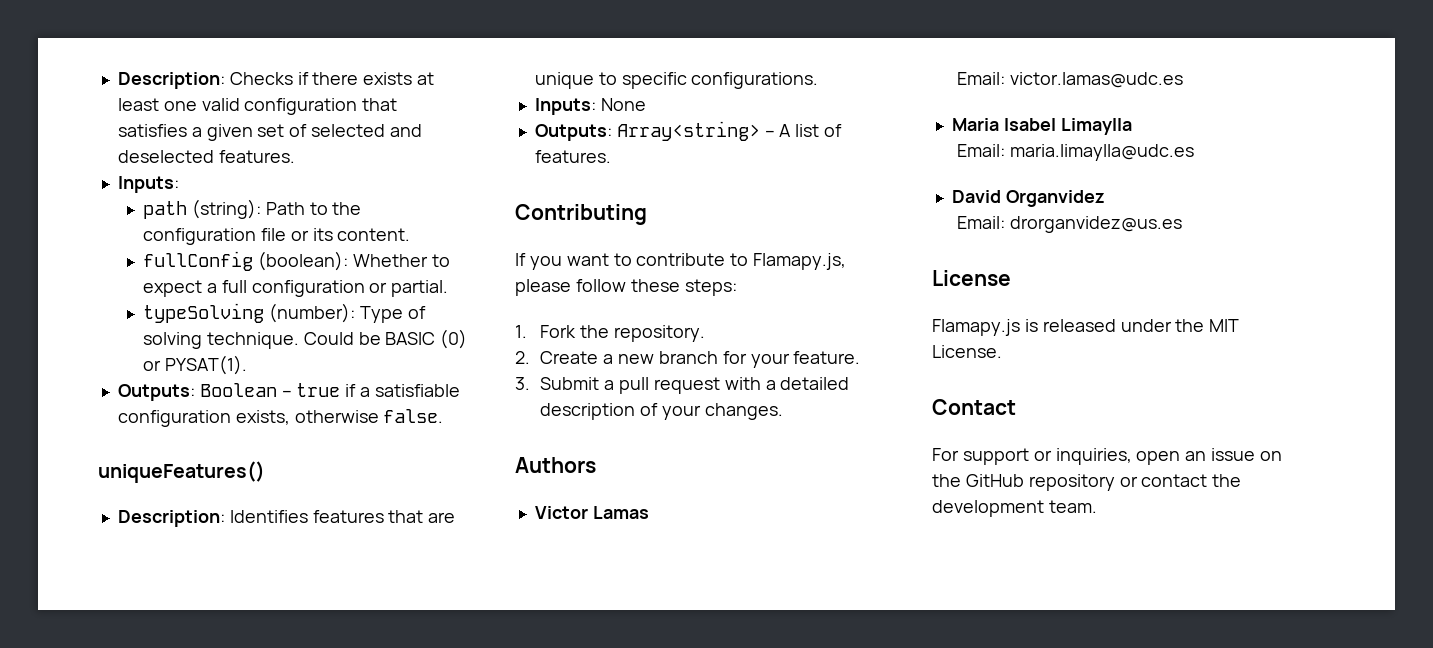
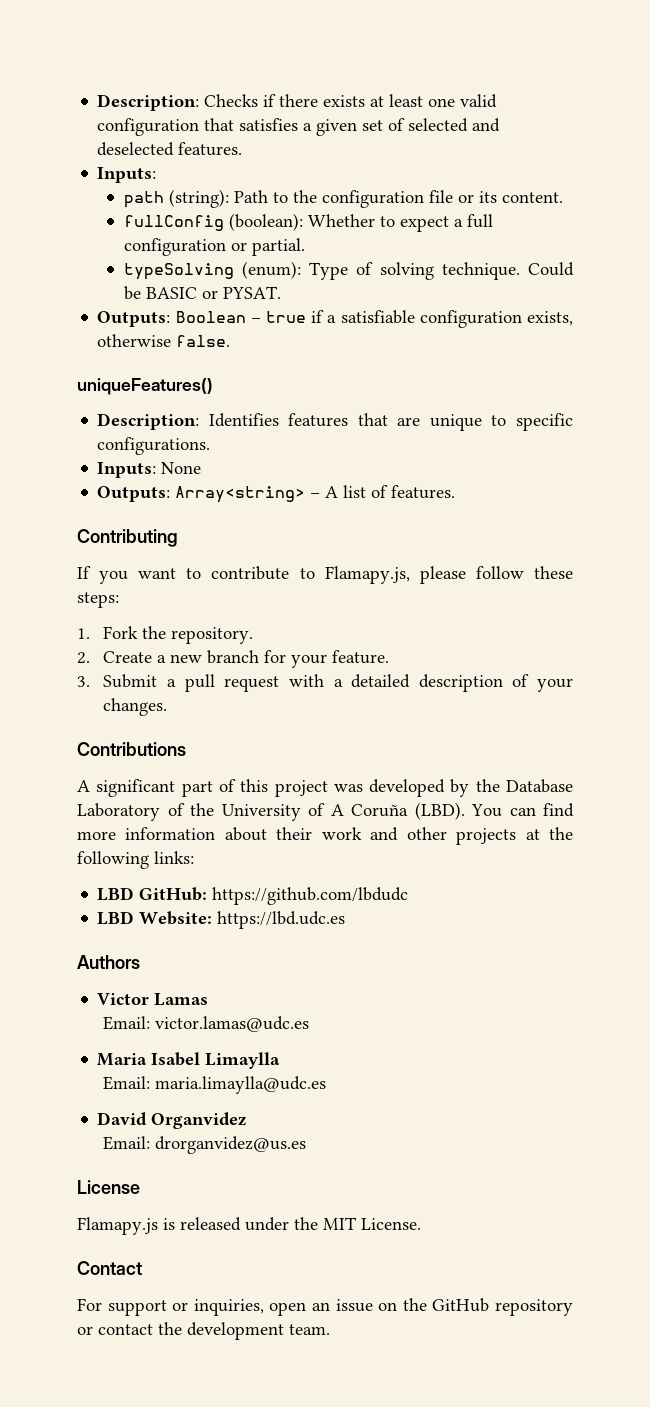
[268,303,355,323] (number): -> [241,261,301,279] (enum):
[440,329,468,349] [143,355,247,375] (0) or PYSAT(1). -> [201,286,281,299] or PYSAT.
(783, 411) none -> [77,742,186,756] [77,779,573,797] [77,802,574,821] [77,827,574,845] [77,851,194,869] [97,887,409,905] [97,911,346,929] // Contributions // A significant part of this project was developed by the Database Laboratory of the University of A Coruña (LBD). You can find more information about their work and other projects at the following links: // LBD GitHub: https://github.com/lbdudc // LBD Website: https://lbd.udc.es

